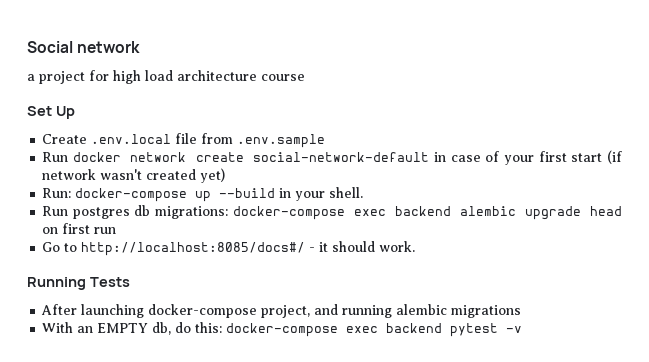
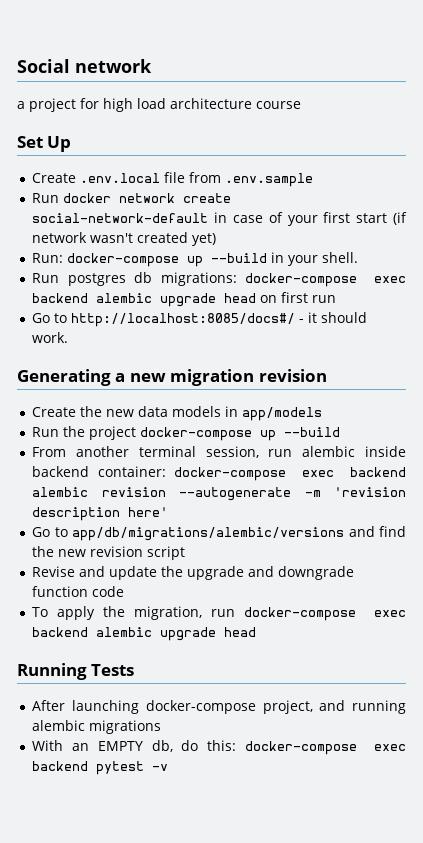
(416, 246) none -> [17,369,327,386] [32,406,323,421] [32,426,341,441] [32,446,406,458] [32,466,406,481] [32,487,406,501] [32,507,169,521] [32,526,406,541] [32,546,186,560] [32,566,355,580] [32,586,125,597] [32,606,406,621] [32,627,257,641] // Generating a new migration revision // Create the new data models in app/models // Run the project docker-compose up --build // From another terminal session, run alembic inside backend container: docker-compose exec backend alembic revision --autogenerate -m 'revision description here' // Go to app/db/migrations/alembic/versions and find the new revision script // Revise and update the upgrade and downgrade function code // To apply the migration, run docker-compose exec backend alembic upgrade head

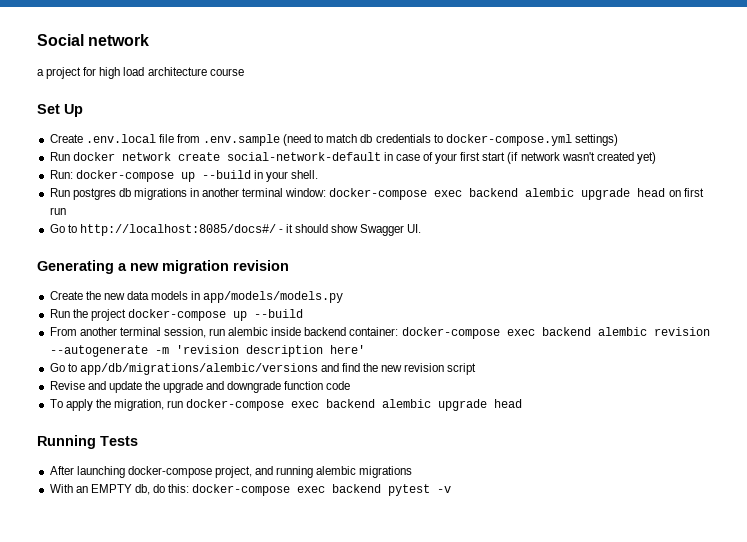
(314, 180) none -> [283,134,618,146] (need to match db credentials to docker-compose.yml settings)
[160,272,237,286] migrations: -> [133,188,327,200] migrations in another terminal window:
[32,332,69,343] work. -> [331,224,422,236] show Swagger UI.
[242,407,323,421] app/models -> [203,291,344,303] app/models/models.py

